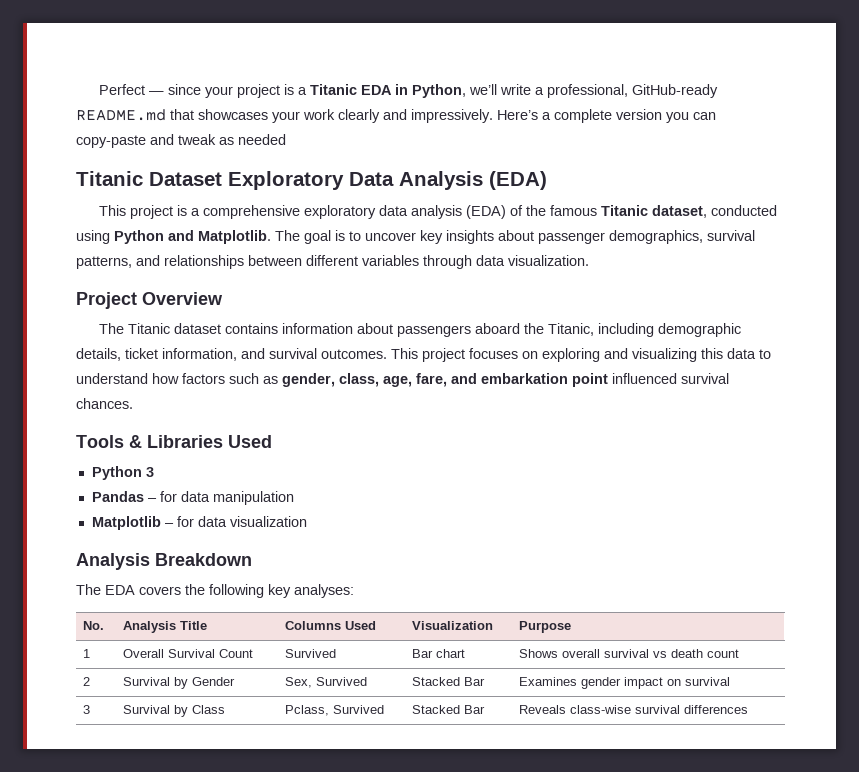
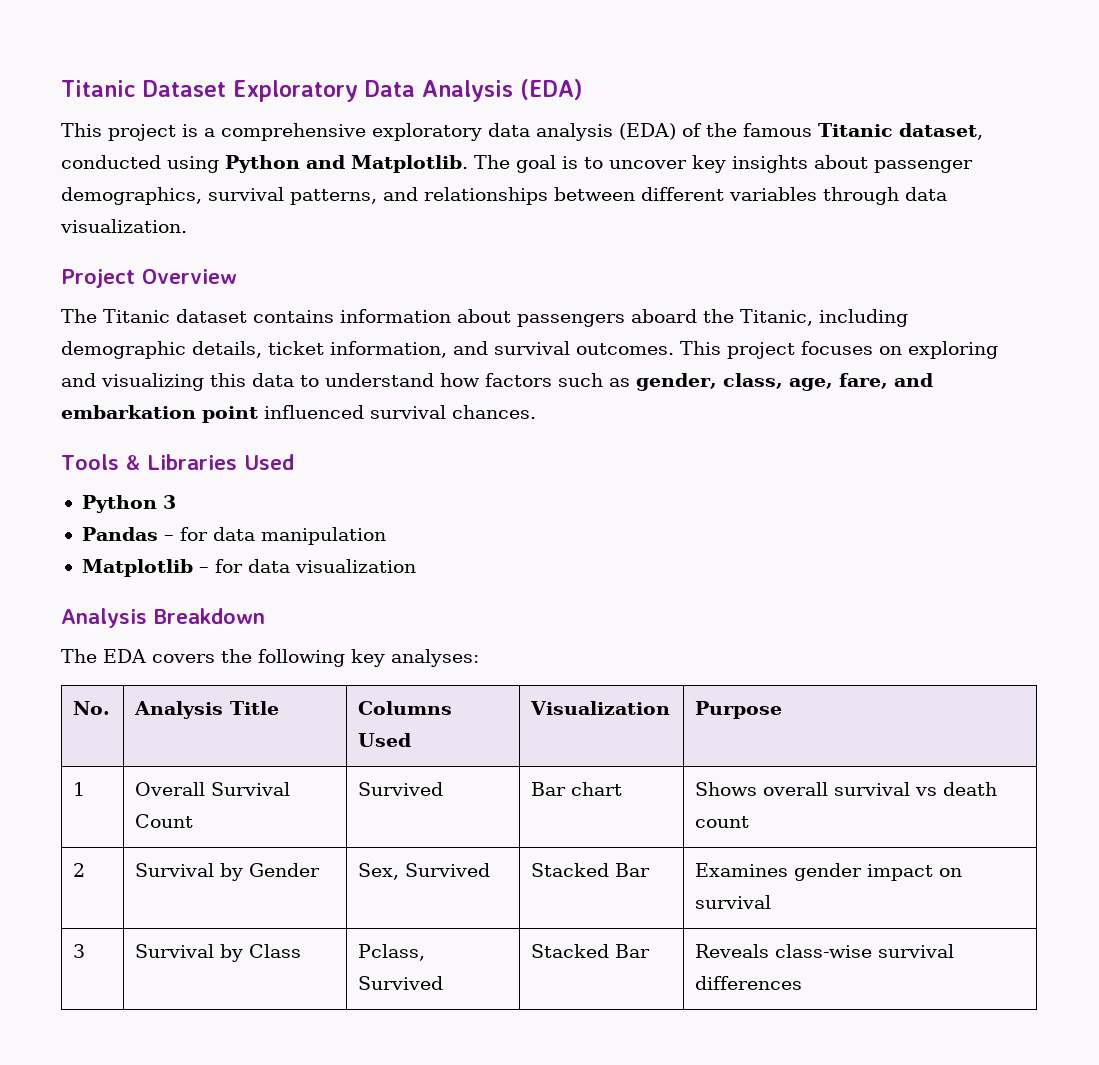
[98,84,718,98] [76,109,716,123] [76,134,286,148] Perfect — since your project is a Titanic EDA in Python, we’ll write a professional, GitHub-ready README.md that showcases your work clearly and impressively. Here’s a complete version you can copy-paste and tweak as needed // -> (61, 88) none

